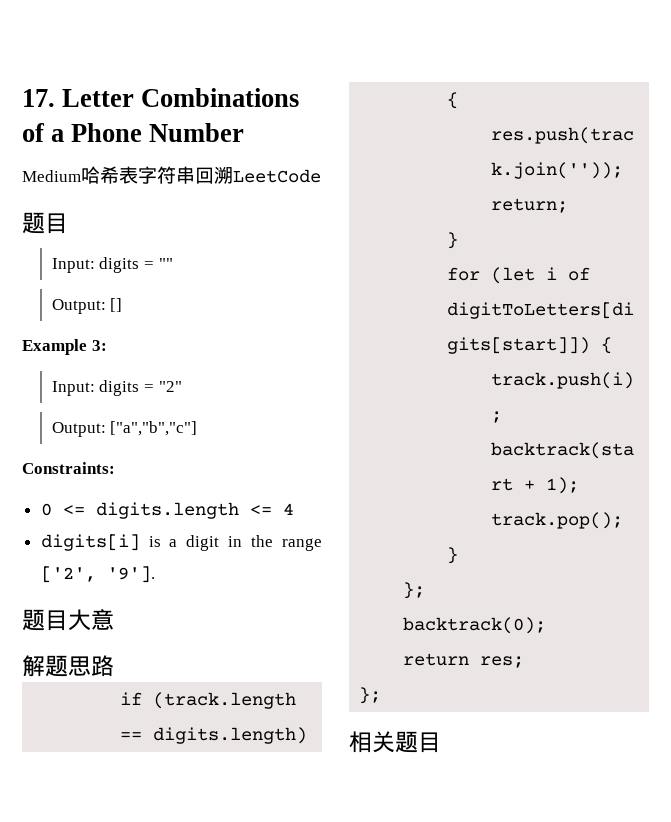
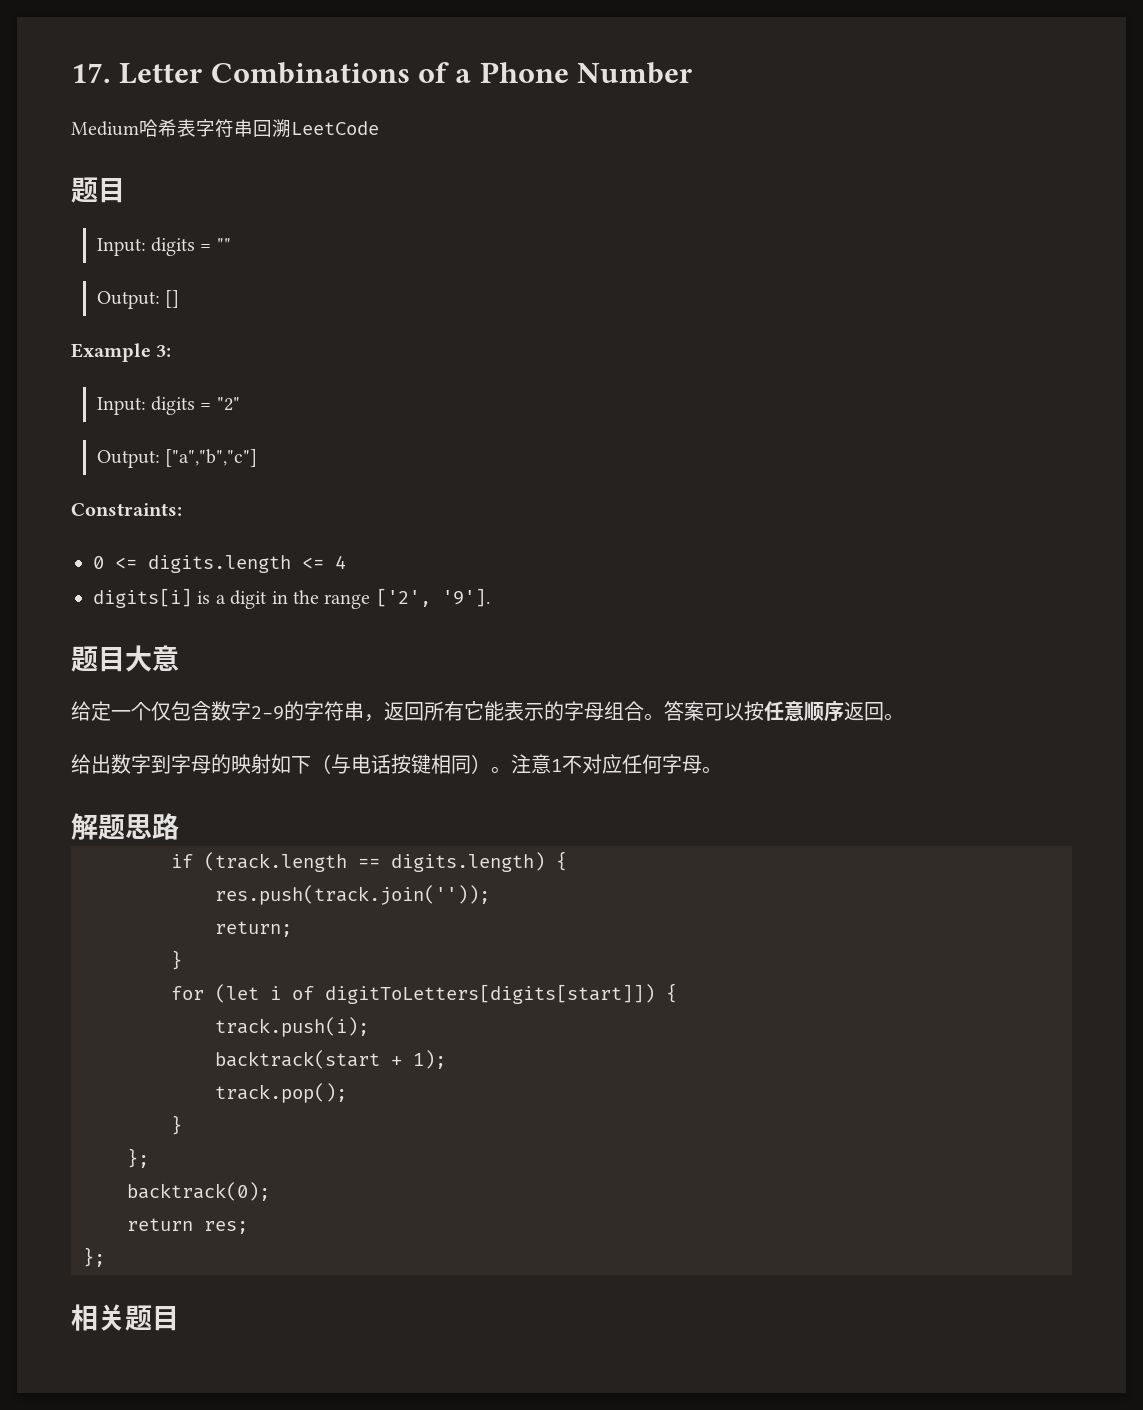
(114, 619) none -> [71,701,904,722] [71,754,722,774] // 给定一个仅包含数字2-9的字符串，返回所有它能表示的字母组合。答案可以按任意顺序返回。 // 给出数字到字母的映射如下（与电话按键相同）。注意1不对应任何字母。

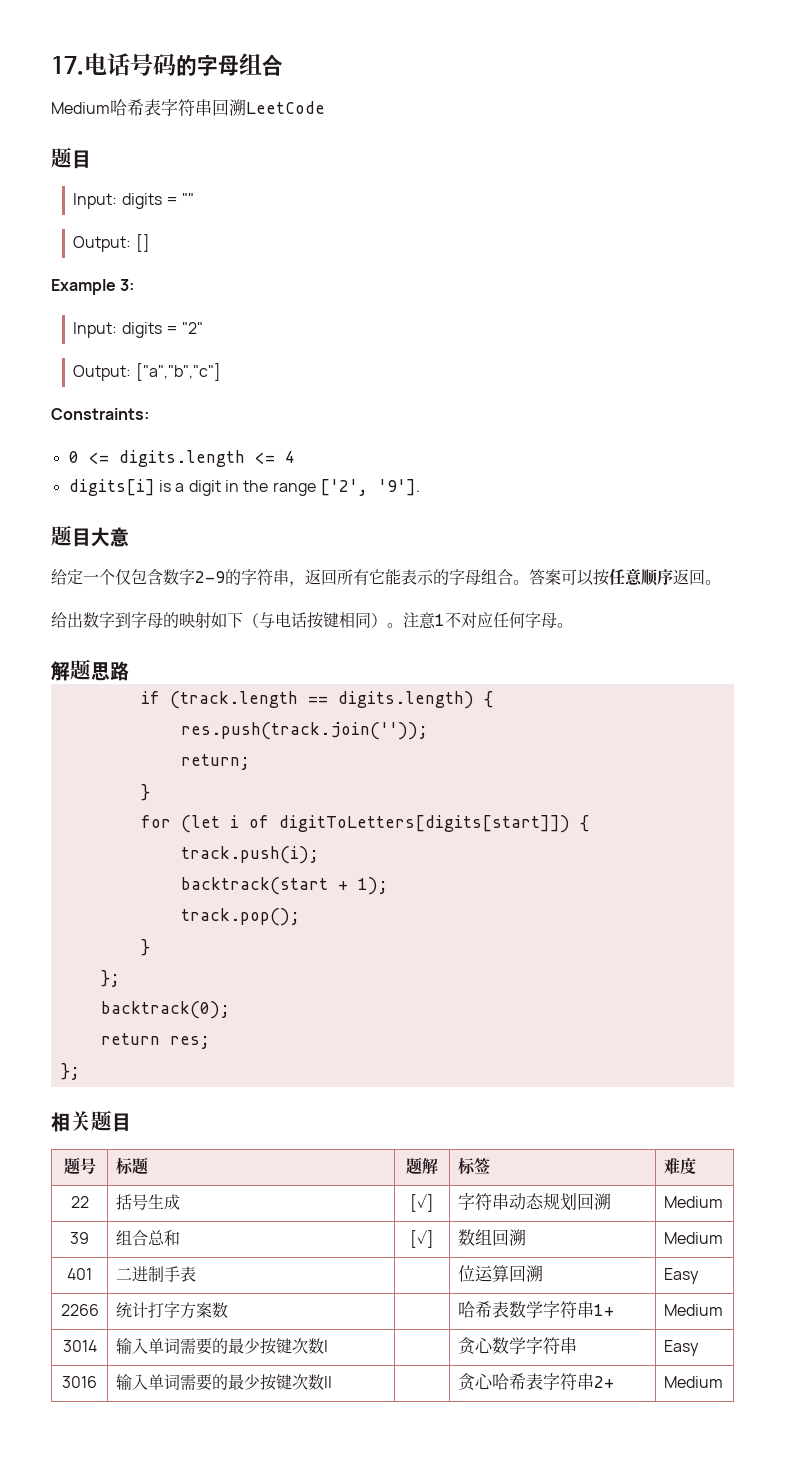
[119,62,693,84] Letter Combinations of a Phone Number -> [84,53,283,76] 电话号码的字母组合
(179, 1318) none -> [63,1157,96,1174] [115,1157,148,1174] [406,1157,438,1174] [457,1157,490,1174] [663,1157,696,1175] [70,1196,89,1208] [115,1194,180,1210] [410,1193,434,1212] [457,1193,611,1211] [663,1196,723,1208] [70,1232,89,1244] [115,1230,180,1246] [410,1229,434,1248] [457,1229,526,1246] [663,1232,723,1244] [67,1268,92,1280] [115,1266,196,1282] [457,1265,543,1282] [663,1268,699,1284] [60,1304,99,1316] [115,1302,228,1319] [457,1301,614,1318] [663,1304,723,1316] [62,1340,97,1352] [115,1338,328,1355] [457,1337,577,1355] [663,1340,699,1356] [62,1376,97,1388] [115,1374,332,1391] [457,1373,614,1391] [663,1376,723,1388] // 题号 | 标题 | 题解 | 标签 | 难度 // 22 | 括号生成 | [✓] | 字符串动态规划回溯 | Medium // 39 | 组合总和 | [✓] | 数组回溯 | Medium // 401 | 二进制手表 | | 位运算回溯 | Easy // 2266 | 统计打字方案数 | | 哈希表数学字符串1+ | Medium // 3014 | 输入单词需要的最少按键次数I | | 贪心数学字符串 | Easy // 3016 | 输入单词需要的最少按键次数II | | 贪心哈希表字符串2+ | Medium

